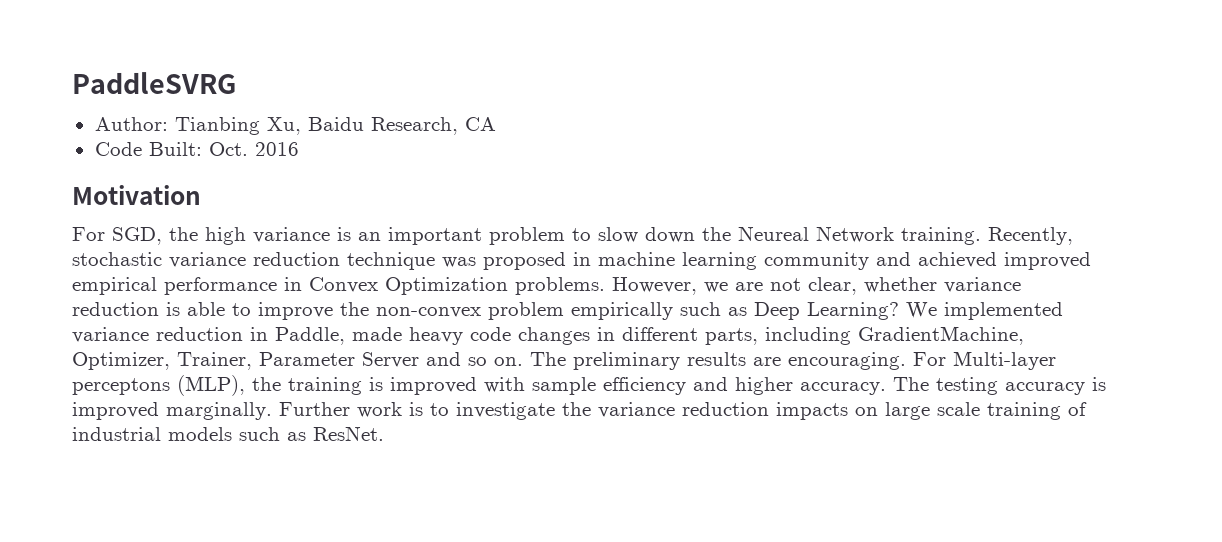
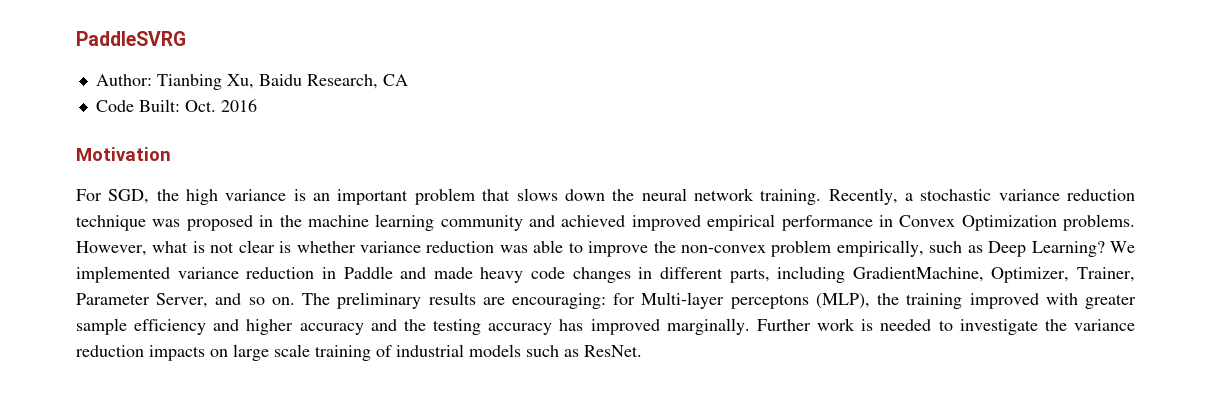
[572,226,894,243] to slow down the Neureal Network -> [482,188,754,201] that slows down the neural network
(1073, 236) none -> [904,193,913,201] a
(591, 259) none -> [279,215,302,227] the
[704,277,857,295] we are not clear, -> [152,240,292,253] what is not clear is
[166,302,180,316] is -> [499,245,528,253] was
[571,302,673,320] empirically -> [836,240,924,257] empirically,
[275,327,345,345] Paddle, -> [343,266,427,279] Paddle and
[362,352,419,368] Server -> [156,293,209,308] Server,
[788,352,946,370] encouraging. For -> [512,293,636,309] encouraging: for
[369,377,383,391] is -> (963, 301) none
(525, 385) none -> [1084,294,1136,309] greater
[800,377,929,395] accuracy. The -> [299,319,426,335] accuracy and the
[1092,377,1106,391] is -> [559,319,584,331] has
(423, 409) none -> [880,319,932,331] needed

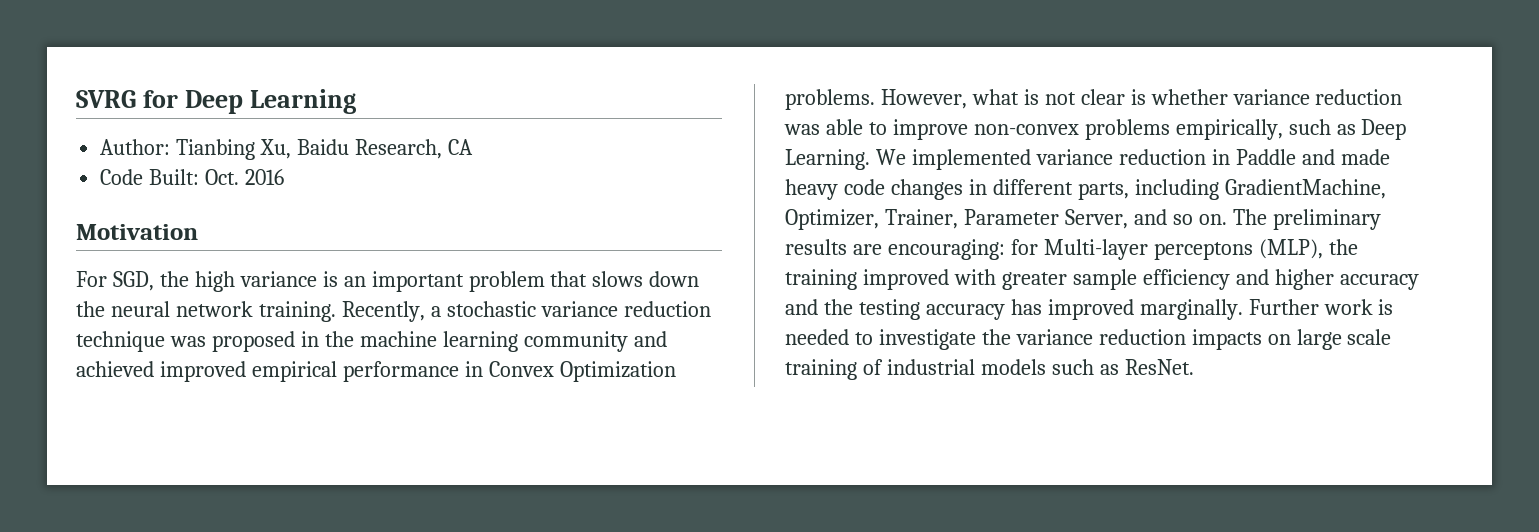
[76,31,186,46] PaddleSVRG -> [76,89,356,114] SVRG for Deep Learning
[653,240,832,257] the non-convex problem -> [973,119,1170,140] non-convex problems
[1031,241,1105,257] Learning? -> [785,149,870,170] Learning.

